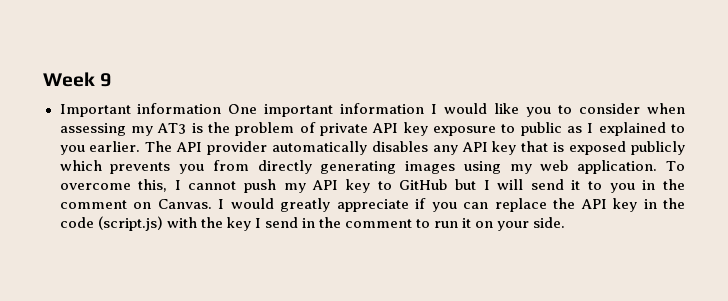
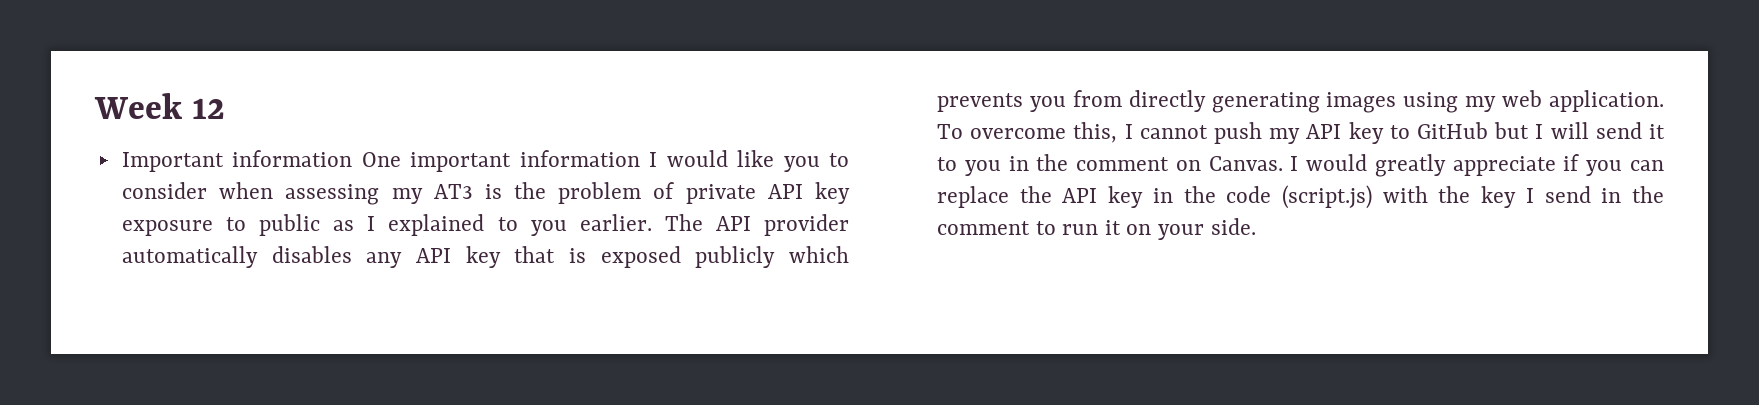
[100,73,112,87] 9 -> [192,98,226,119] 12

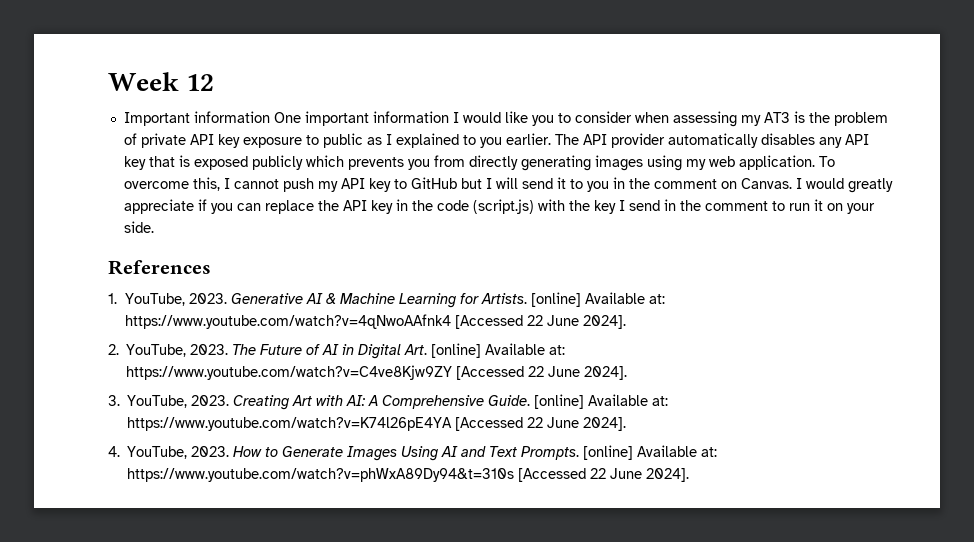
(1256, 226) none -> [108,260,211,275] [108,292,666,308] [125,314,627,329] [108,343,566,359] [126,365,628,380] [108,394,669,410] [127,417,627,431] [108,445,718,461] [127,468,690,482] // References // 1. YouTube, 2023. Generative AI & Machine Learning for Artists. [online] Available at: https://www.youtube.com/watch?v=4qNwoAAfnk4 [Accessed 22 June 2024]. // 2. YouTube, 2023. The Future of AI in Digital Art. [online] Available at: https://www.youtube.com/watch?v=C4ve8Kjw9ZY [Accessed 22 June 2024]. // 3. YouTube, 2023. Creating Art with AI: A Comprehensive Guide. [online] Available at: https://www.youtube.com/watch?v=K74l26pE4YA [Accessed 22 June 2024]. // 4. YouTube, 2023. How to Generate Images Using AI and Text Prompts. [online] Available at: https://www.youtube.com/watch?v=phWxA89Dy94&t=310s [Accessed 22 June 2024].

